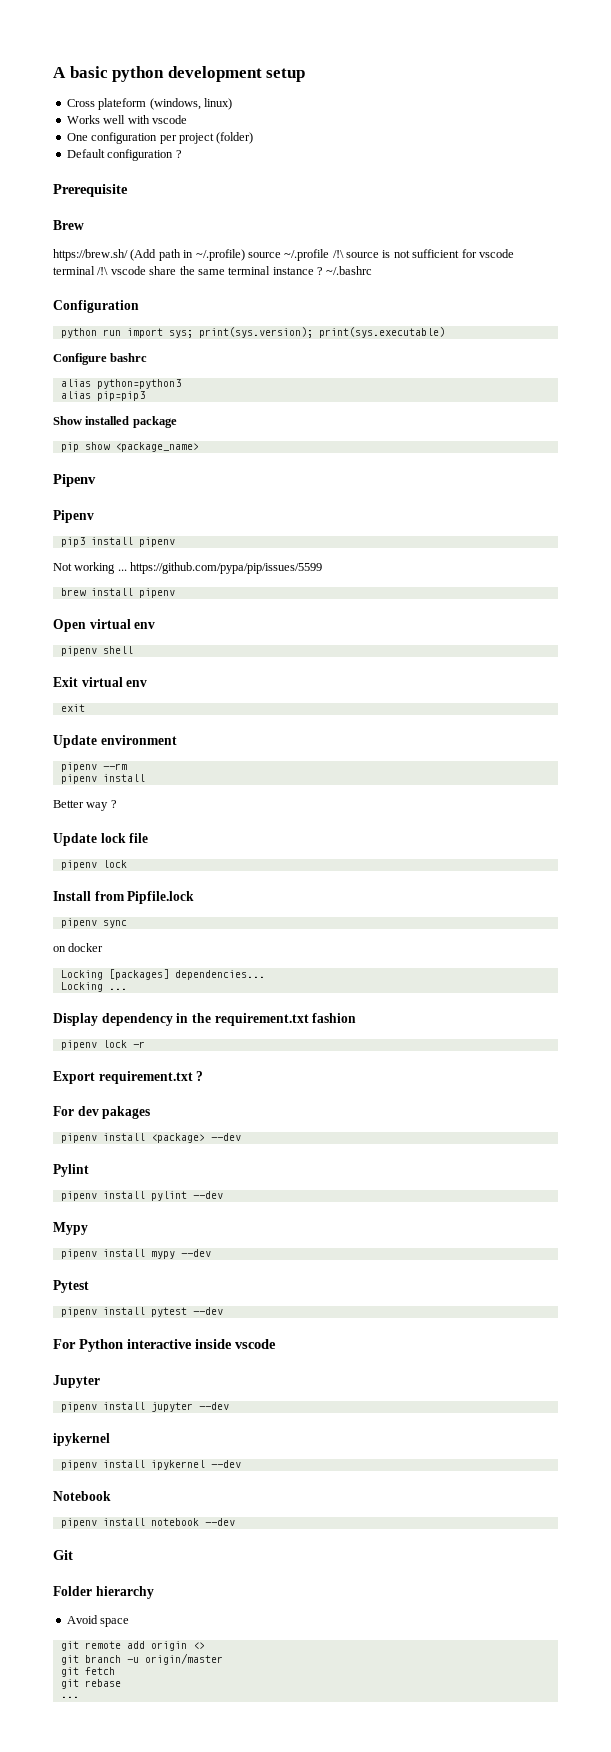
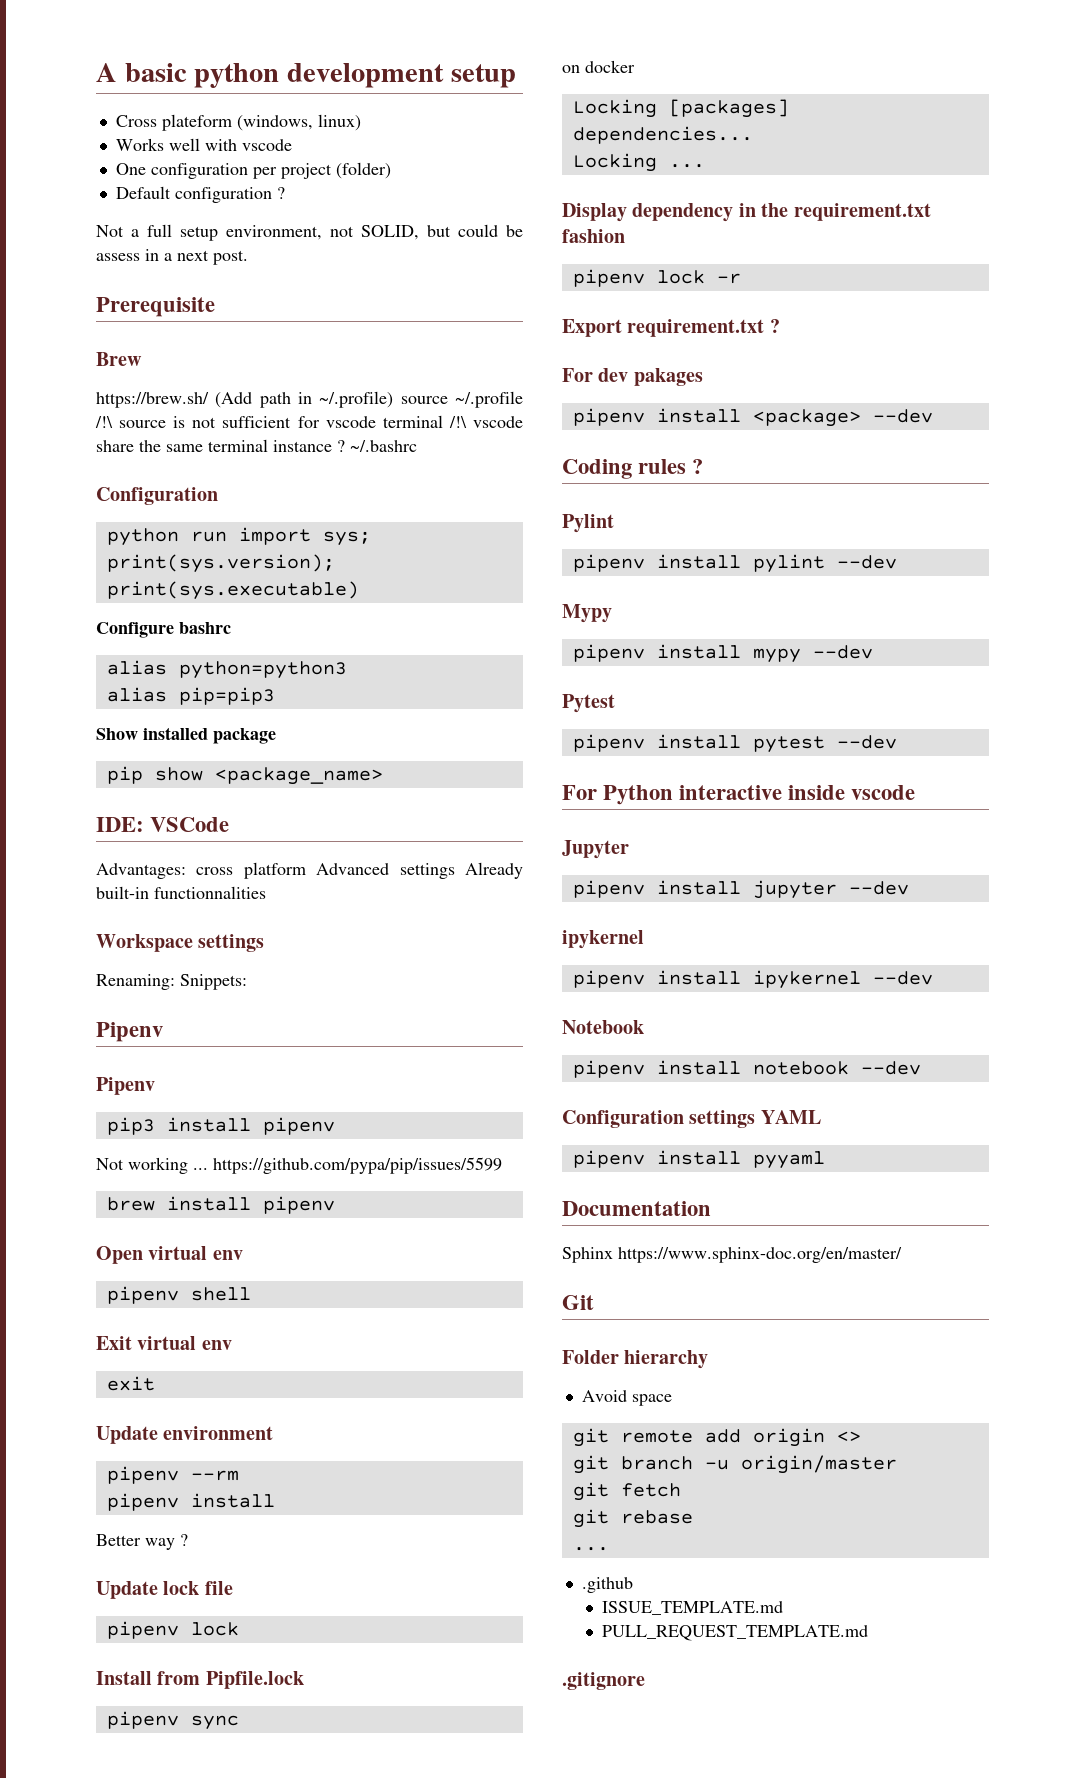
(182, 154) none -> [96,224,523,241] [96,249,248,265] // Not a full setup environment, not SOLID, but could be assess in a next post.
(199, 447) none -> [96,817,230,832] [96,862,523,879] [96,886,266,899] [96,934,265,952] [96,974,247,990] // IDE: VSCode // Advantages: cross platform Advanced settings Already built-in functionnalities // Workspace settings // Renaming: Snippets:
(241, 1137) none -> [562,459,704,479] // Coding rules ?
(235, 1522) none -> [562,1110,821,1128] [572,1150,825,1169] [562,1201,711,1216] [562,1247,902,1263] // Configuration settings YAML // pipenv install pyyaml // Documentation // Sphinx https://www.sphinx-doc.org/en/master/
(79, 1697) none -> [581,1577,633,1593] [602,1601,784,1615] [602,1625,869,1641] [562,1672,645,1690] // .github // ISSUE_TEMPLATE.md // PULL_REQUEST_TEMPLATE.md // .gitignore

